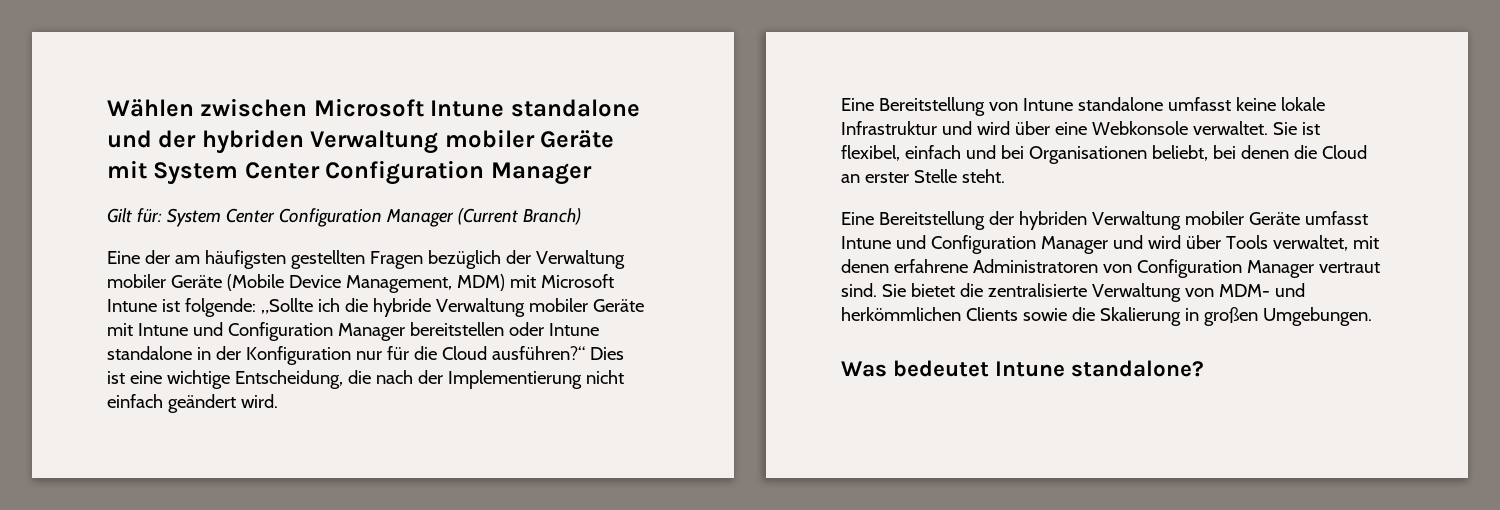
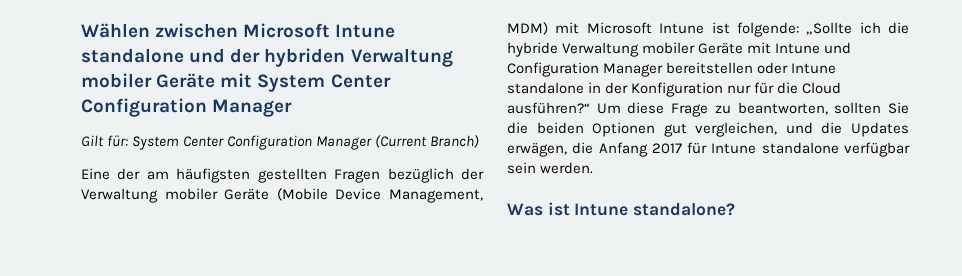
[589,347,624,360] [107,370,624,389] [107,394,278,413] [841,97,1325,116] [841,121,1320,135] [841,145,1367,164] [841,169,1005,183] [841,211,1368,230] [841,235,1379,254] [841,259,1380,278] [841,283,1305,302] [841,307,1372,326] Dies ist eine wichtige Entscheidung, die nach der Implementierung nicht einfach geändert wird. // Eine Bereitstellung von Intune standalone umfasst keine lokale Infrastruktur und wird über eine Webkonsole verwaltet. Sie ist flexibel, einfach und bei Organisationen beliebt, bei denen die Cloud an erster Stelle steht. // Eine Bereitstellung der hybriden Verwaltung mobiler Geräte umfasst Intune und Configuration Manager und wird über Tools verwaltet, mit denen erfahrene Administratoren von Configuration Manager vertraut sind. Sie bietet die zentralisierte Verwaltung von MDM- und herkömmlichen Clients sowie die Skalierung in großen Umgebungen. -> [596,102,909,117] [507,122,909,137] [507,142,910,157] [507,162,594,174] Um diese Frage zu beantworten, sollten Sie die beiden Optionen gut vergleichen, und die Updates erwägen, die Anfang 2017 für Intune standalone verfügbar sein werden.
[893,360,990,377] bedeutet -> [547,202,570,216] ist

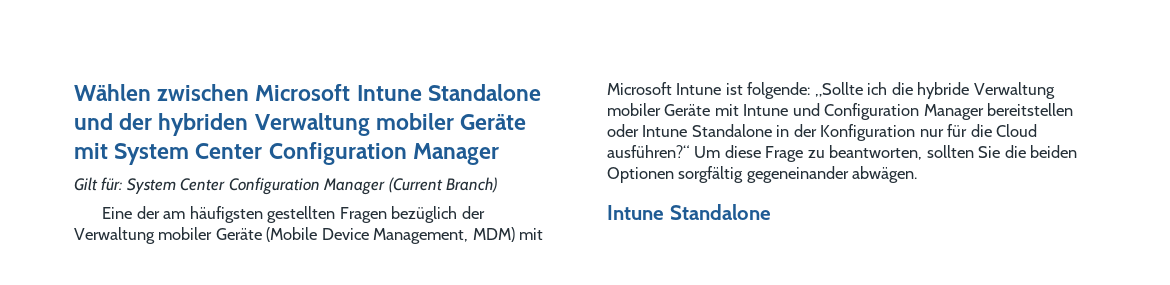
[81,48,184,63] standalone -> [427,84,541,101] Standalone
[507,82,584,94] standalone -> [691,124,772,137] Standalone
[663,122,909,137] [507,142,910,157] [507,162,594,174] [507,202,736,216] gut vergleichen, und die Updates erwägen, die Anfang 2017 für Intune standalone verfügbar sein werden. // Was ist Intune standalone? -> [678,166,918,183] [607,204,771,220] sorgfältig gegeneinander abwägen. // Intune Standalone

